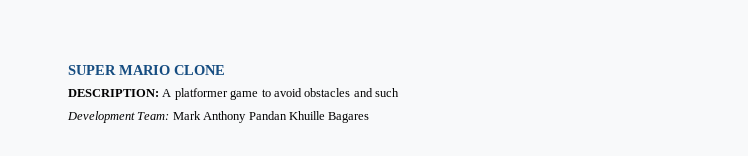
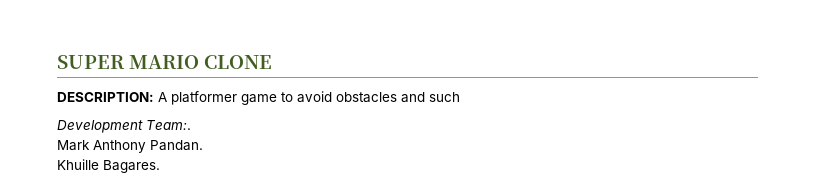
[137,112,170,120] Team: -> [146,120,191,130] Team:. //
[248,111,370,123] Pandan Khuille Bagares -> [150,140,203,151] [57,159,160,173] Pandan. // Khuille Bagares.

